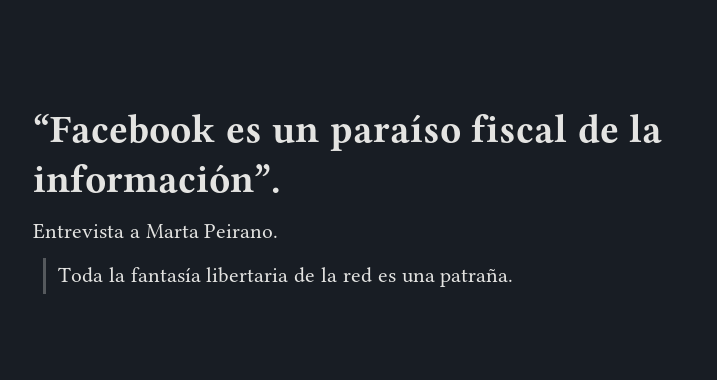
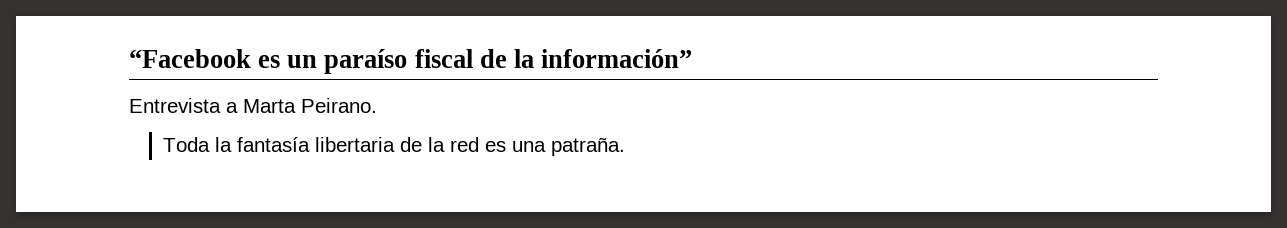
[33,164,281,193] información”. -> [541,49,693,68] información”

